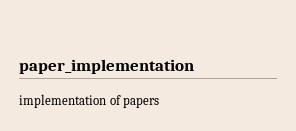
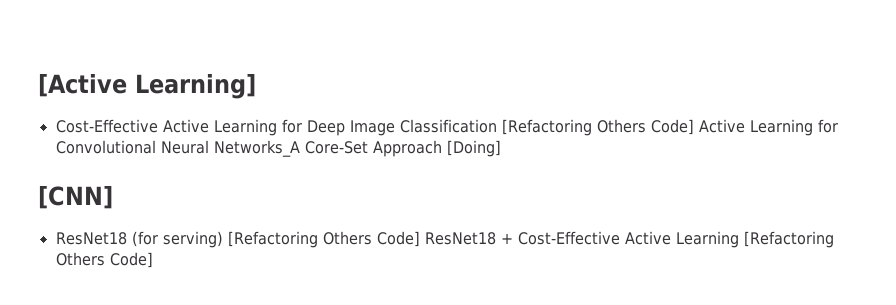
[19,59,194,74] [19,94,160,108] paper_implementation // implementation of papers -> [38,74,256,99] [55,119,838,136] [55,140,501,157] [38,186,113,209] [55,231,834,248] [55,252,153,268] [Active Learning] // Cost-Effective Active Learning for Deep Image Classification [Refactoring Others Code] Active Learning for Convolutional Neural Networks_A Core-Set Approach [Doing] // [CNN] // ResNet18 (for serving) [Refactoring Others Code] ResNet18 + Cost-Effective Active Learning [Refactoring Others Code]

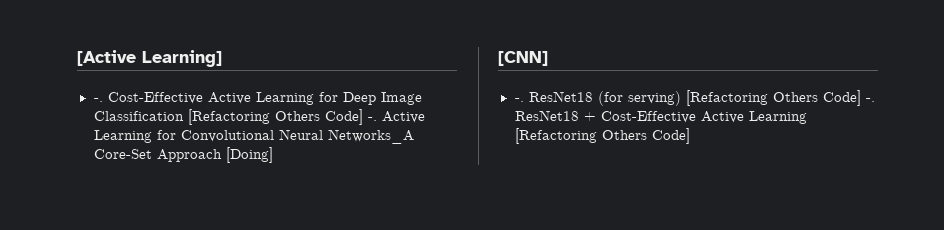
(256, 86) none -> [93,98,103,102] -.
(694, 127) none -> [367,117,377,121] -.
(113, 197) none -> [514,98,524,102] -.
(420, 239) none -> [865,98,875,102] -.

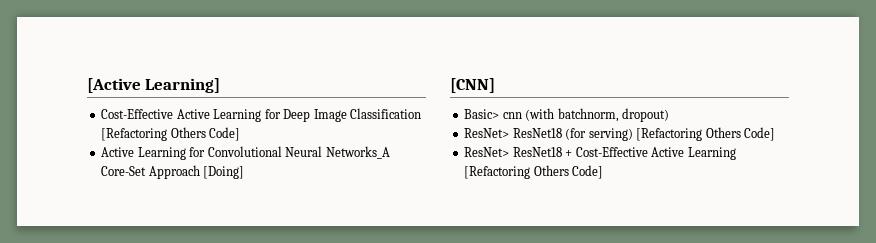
[93,98,103,102] -. -> (221, 85) none
[367,117,377,121] -. -> (241, 134) //
[514,98,524,102] -. -> [464,108,670,122] [464,128,510,138] Basic> cnn (with batchnorm, dropout) // ResNet>
[865,98,875,102] -. -> [464,147,510,157] // ResNet>

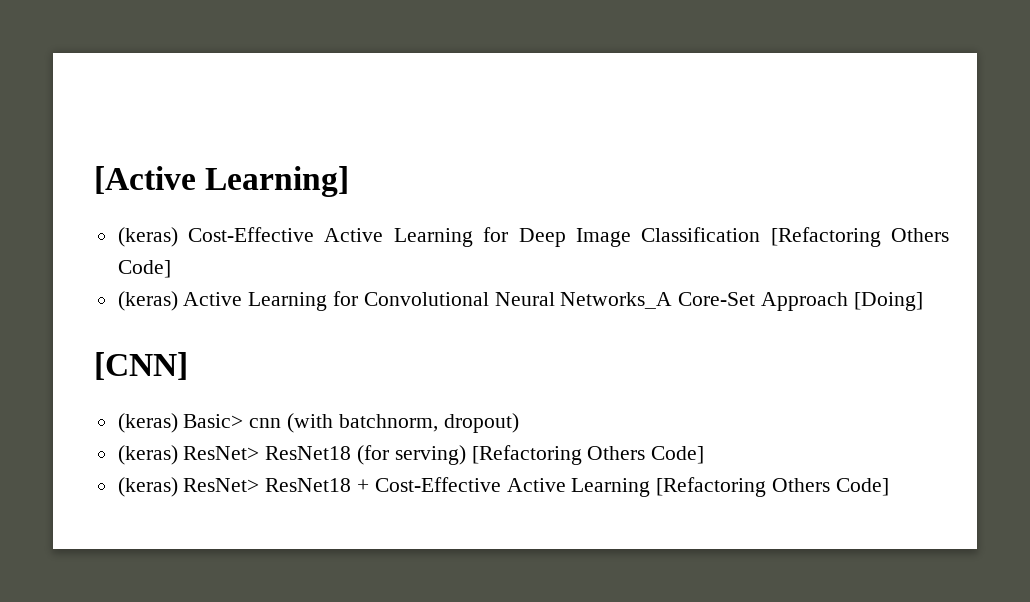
(221, 85) none -> [117,227,178,247] (keras)
(241, 134) none -> [117,291,178,311] (keras)
(495, 85) none -> [117,413,178,433] (keras)
(670, 115) none -> [117,445,178,465] (keras)
(776, 134) none -> [117,477,178,497] (keras)

